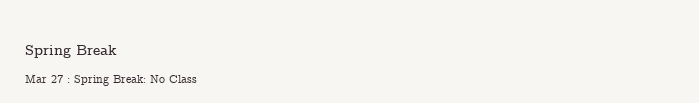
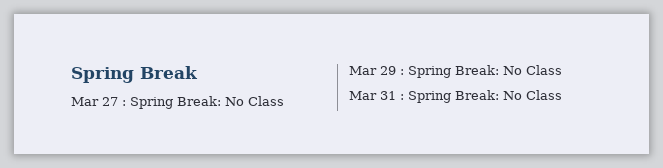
(197, 79) none -> [349,65,562,78] [349,90,562,103] // Mar 29 : Spring Break: No Class // Mar 31 : Spring Break: No Class

